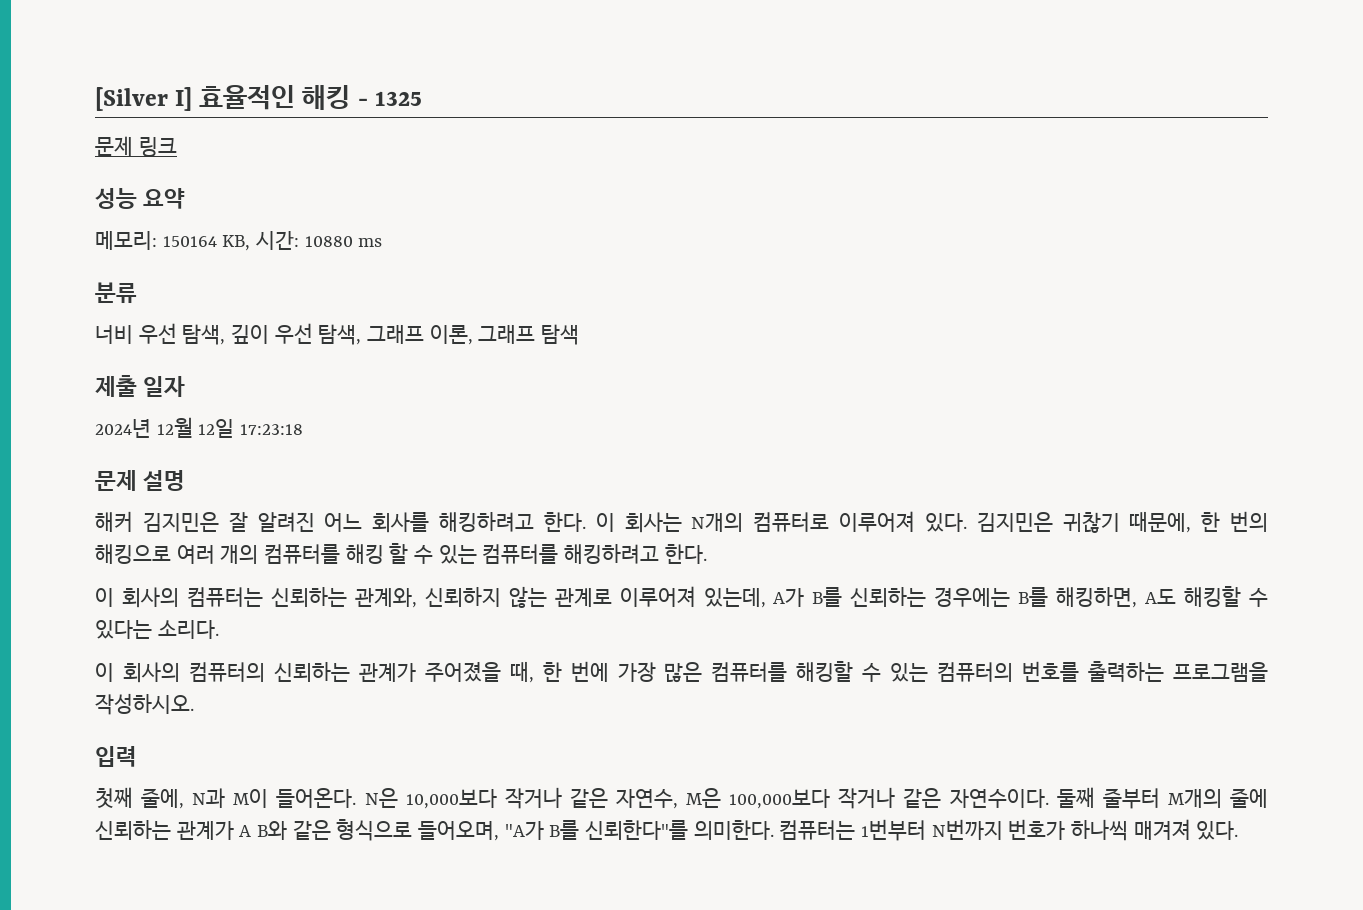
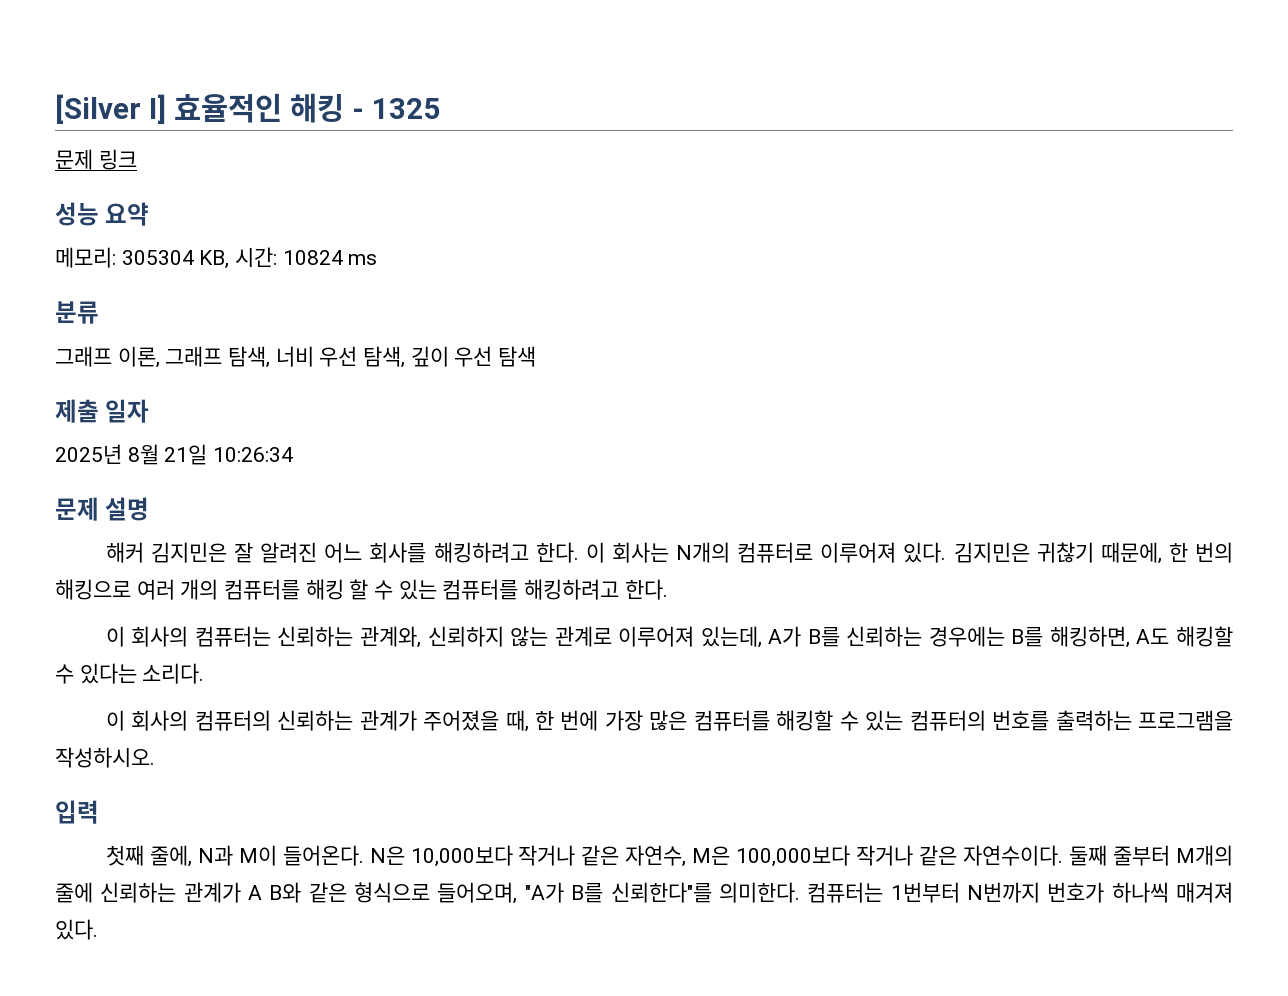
[162,236,217,247] 150164 -> [121,250,194,265] 305304
[304,236,353,247] 10880 -> [282,250,343,265] 10824
(137, 293) none -> [55,346,271,368] 그래프 이론, 그래프 탐색,
[318,324,536,345] 탐색, 그래프 이론, 그래프 -> (493, 356) none
[95,417,304,438] 2024년 12월 12일 17:23:18 -> [55,444,294,465] 2025년 8월 21일 10:26:34

